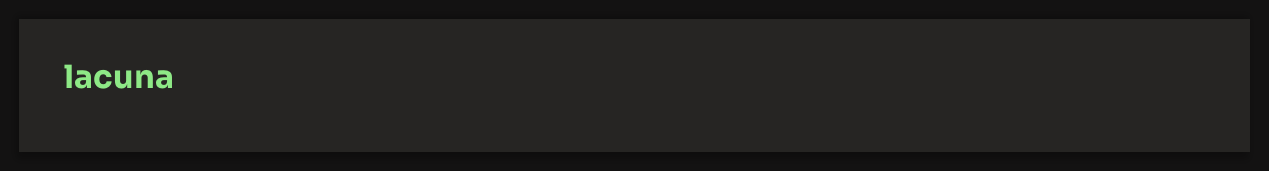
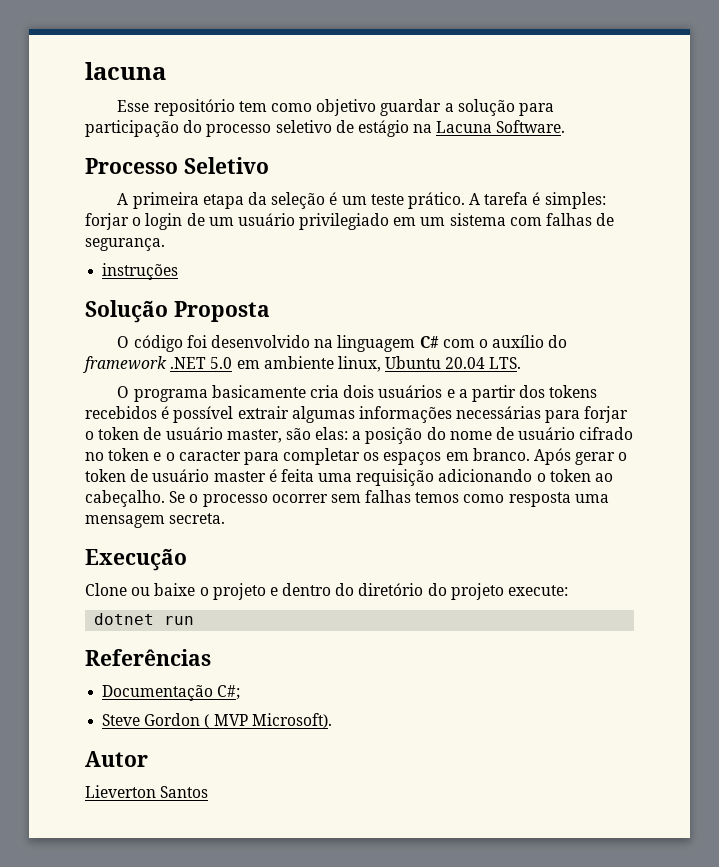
(174, 76) none -> [117,99,554,116] [85,120,566,137] [85,157,269,174] [117,192,606,209] [85,213,615,230] [85,238,165,251] [102,263,179,280] [85,300,270,323] [117,335,568,352] [82,356,522,373] [117,385,598,402] [85,406,629,423] [85,427,634,444] [85,448,628,465] [85,469,614,486] [85,490,609,507] [85,513,226,528] [85,548,187,571] [85,583,569,600] [94,613,195,625] [85,649,211,666] [102,685,241,701] [102,713,332,728] [85,751,148,767] [85,785,209,798] // Esse repositório tem como objetivo guardar a solução para participação do processo seletivo de estágio na Lacuna Software. // Processo Seletivo // A primeira etapa da seleção é um teste prático. A tarefa é simples: forjar o login de um usuário privilegiado em um sistema com falhas de segurança. // instruções // Solução Proposta // O código foi desenvolvido na linguagem C# com o auxílio do framework .NET 5.0 em ambiente linux, Ubuntu 20.04 LTS. // O programa basicamente cria dois usuários e a partir dos tokens recebidos é possível extrair algumas informações necessárias para forjar o token de usuário master, são elas: a posição do nome de usuário cifrado no token e o caracter para completar os espaços em branco. Após gerar o token de usuário master é feita uma requisição adicionando o token ao cabeçalho. Se o processo ocorrer sem falhas temos como resposta uma mensagem secreta. // Execução // Clone ou baixe o projeto e dentro do diretório do projeto execute: // dotnet run // Referências // Documentação C#; // Steve Gordon ( MVP Microsoft). // Autor // Lieverton Santos

